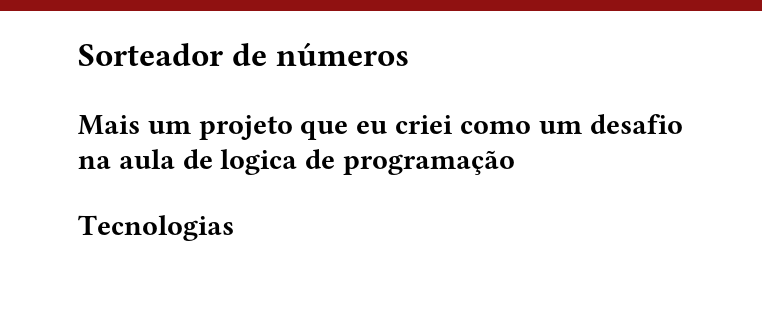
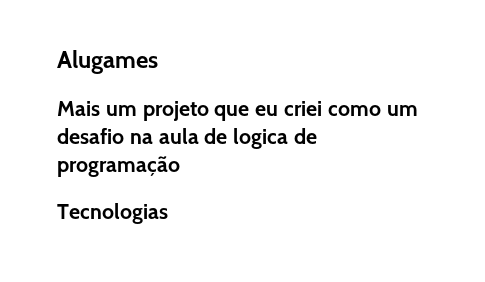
[78,42,410,66] Sorteador de números -> [57,50,158,74] Alugames

